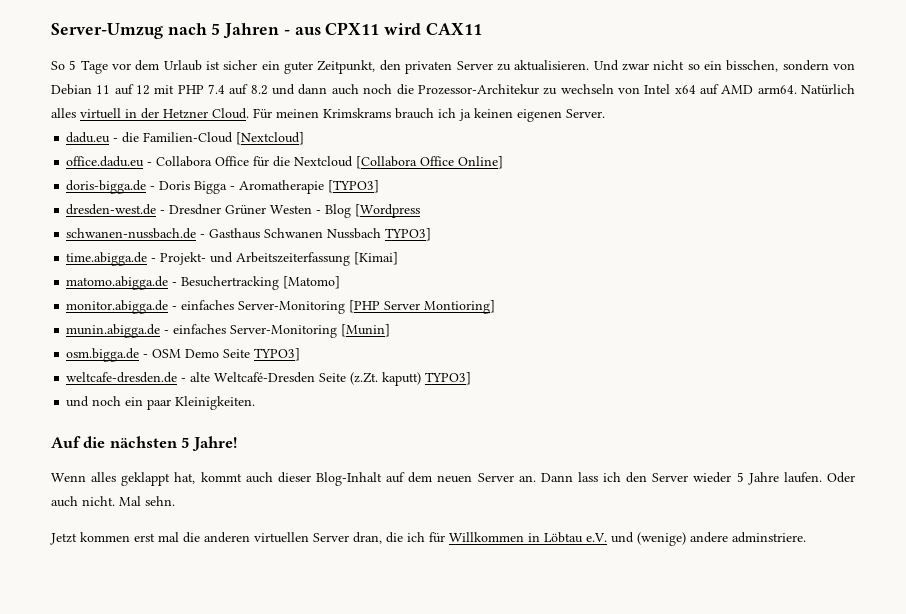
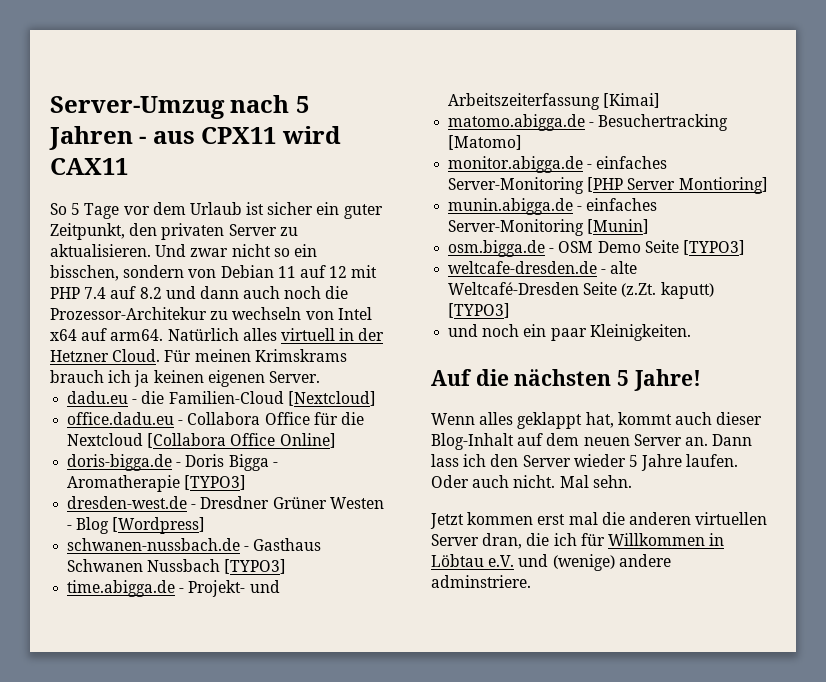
[721,85,754,94] AMD -> (108, 334) none
[355,204,421,218] [Wordpress -> [112,517,206,534] [Wordpress]
[385,228,432,241] TYPO3] -> [224,559,287,574] [TYPO3]
[254,348,301,361] TYPO3] -> [682,240,745,255] [TYPO3]
[425,372,472,385] TYPO3] -> [448,303,511,318] [TYPO3]

